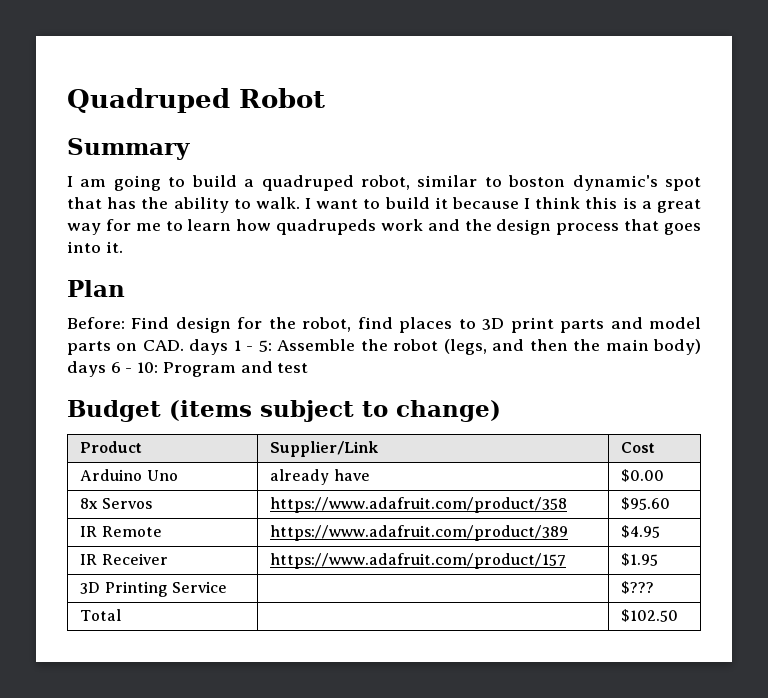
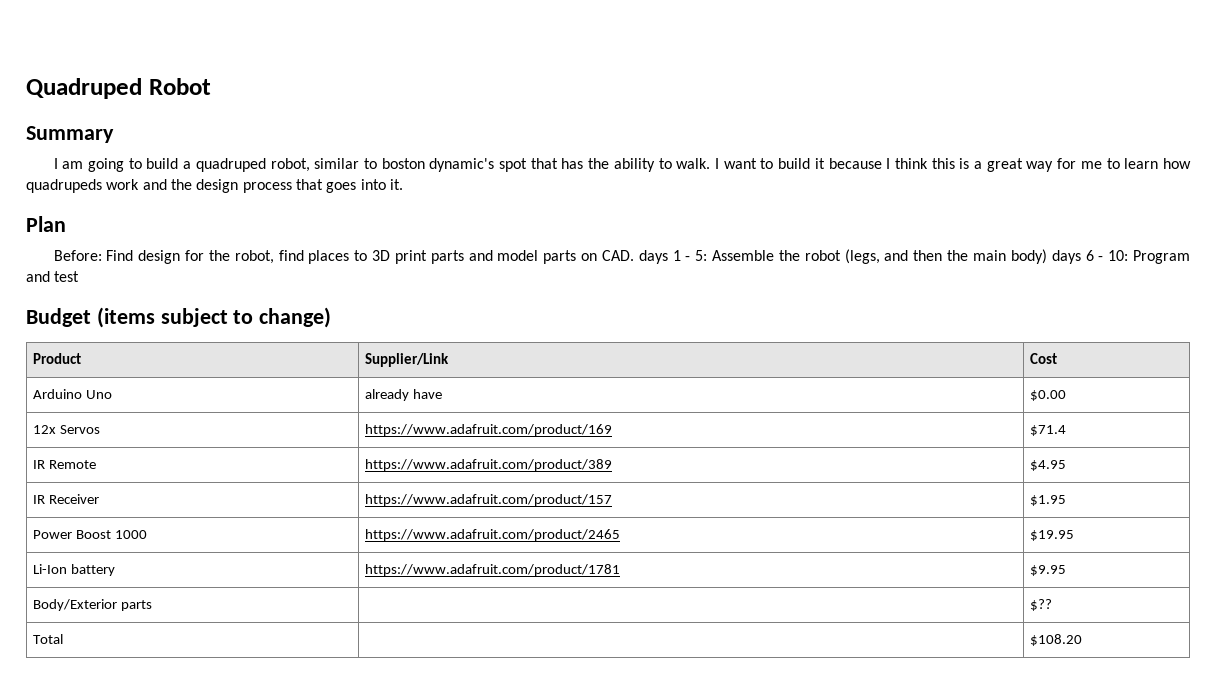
[80,498,99,509] 8x -> [33,425,57,434] 12x
[270,497,568,513] [621,497,671,510] https://www.adafruit.com/product/358 | $95.60 -> [365,424,613,436] [1030,425,1067,436] https://www.adafruit.com/product/169 | $71.4
[80,581,227,597] [621,581,655,594] 3D Printing Service | | $??? -> [33,530,147,539] [365,529,621,541] [1030,530,1075,541] [33,564,115,576] [365,564,621,576] [1030,565,1067,576] [33,599,152,611] [1030,599,1053,611] Power Boost 1000 | https://www.adafruit.com/product/2465 | $19.95 // Li-Ion battery | https://www.adafruit.com/product/1781 | $9.95 // Body/Exterior parts | | $??
[621,609,679,622] $102.50 -> [1030,634,1083,646] $108.20

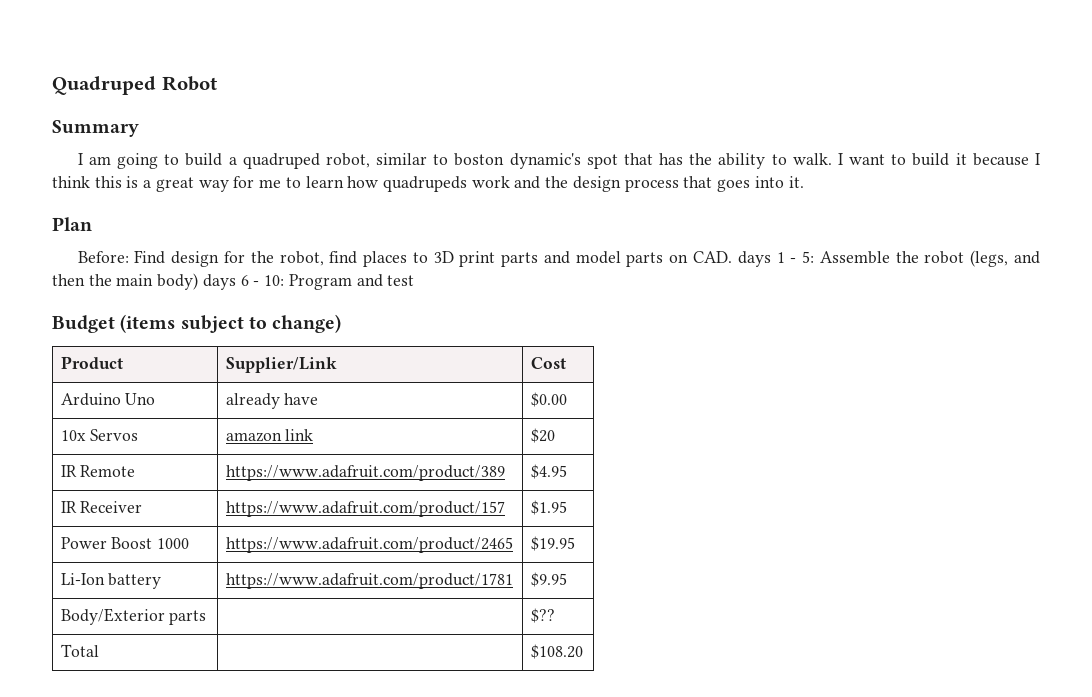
[33,425,57,434] 12x -> [60,430,86,441] 10x
[365,424,613,436] [1030,425,1067,436] https://www.adafruit.com/product/169 | $71.4 -> [225,429,314,442] [530,428,555,443] amazon link | $20

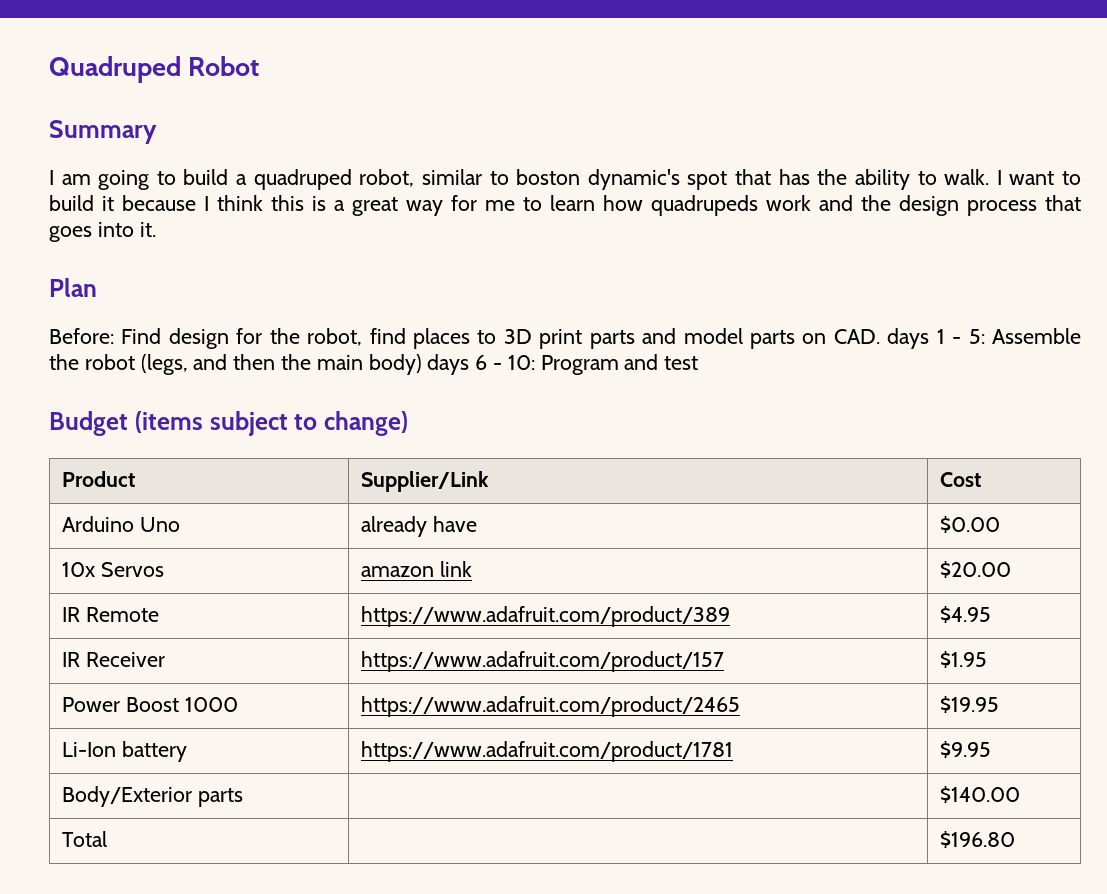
[530,428,555,443] $20 -> [940,561,1012,578] $20.00
[530,608,555,623] $?? -> [940,786,1021,803] $140.00
[530,644,583,659] $108.20 -> [940,831,1016,848] $196.80

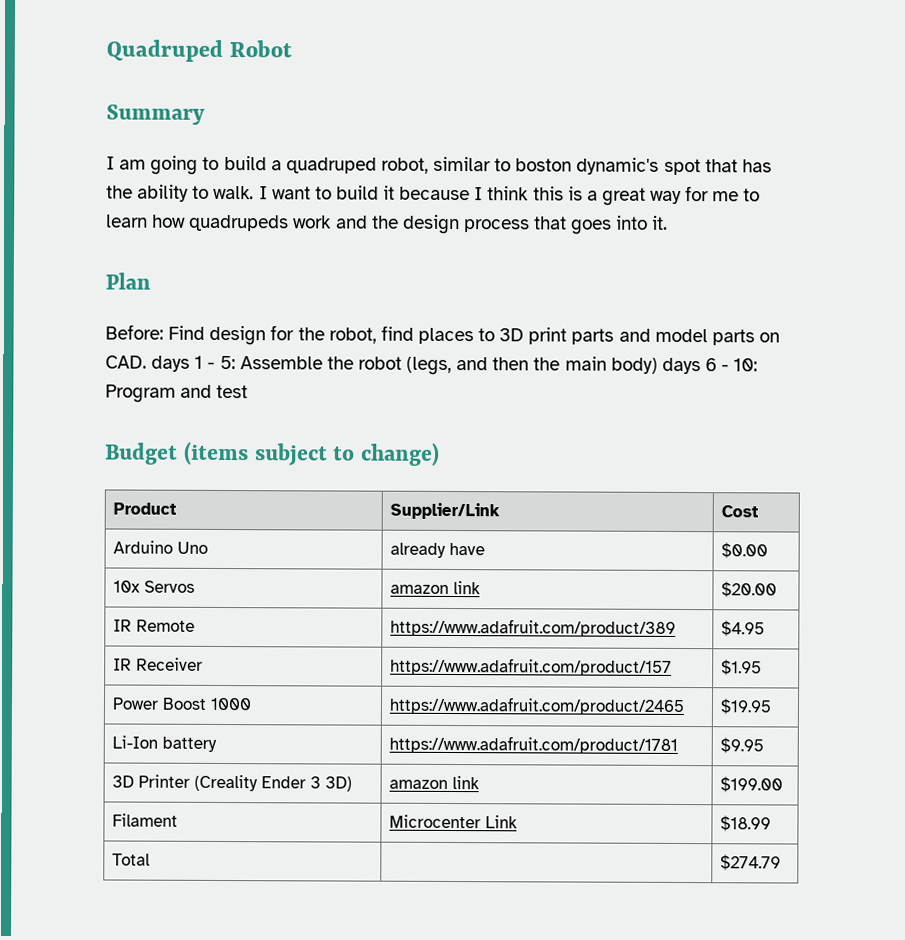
[62,786,243,807] [940,786,1021,803] Body/Exterior parts | | $140.00 -> [111,774,352,792] [388,775,480,790] [719,776,783,793] [111,813,178,827] [388,814,518,829] [719,815,771,832] 3D Printer (Creality Ender 3 3D) | amazon link | $199.00 // Filament | Microcenter Link | $18.99
[940,831,1016,848] $196.80 -> [719,854,781,871] $274.79

